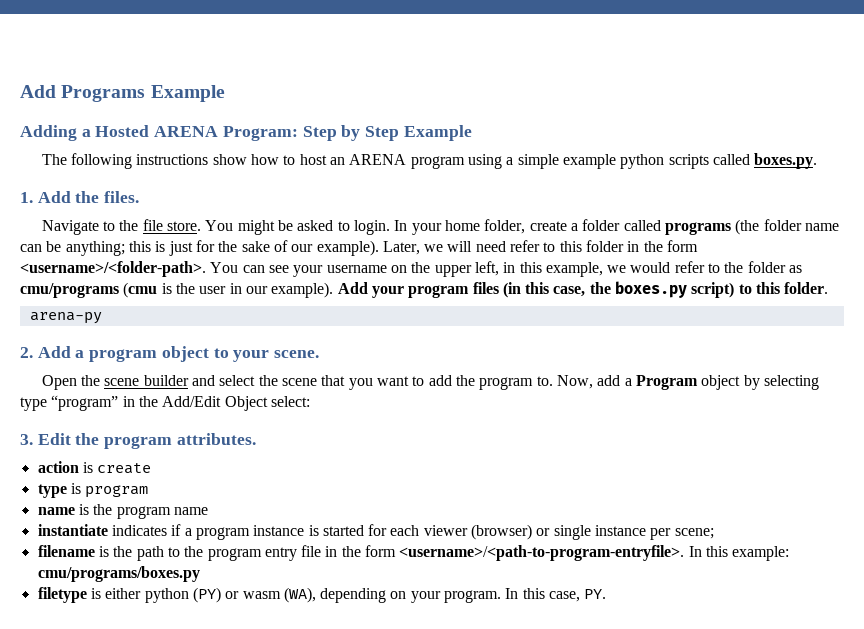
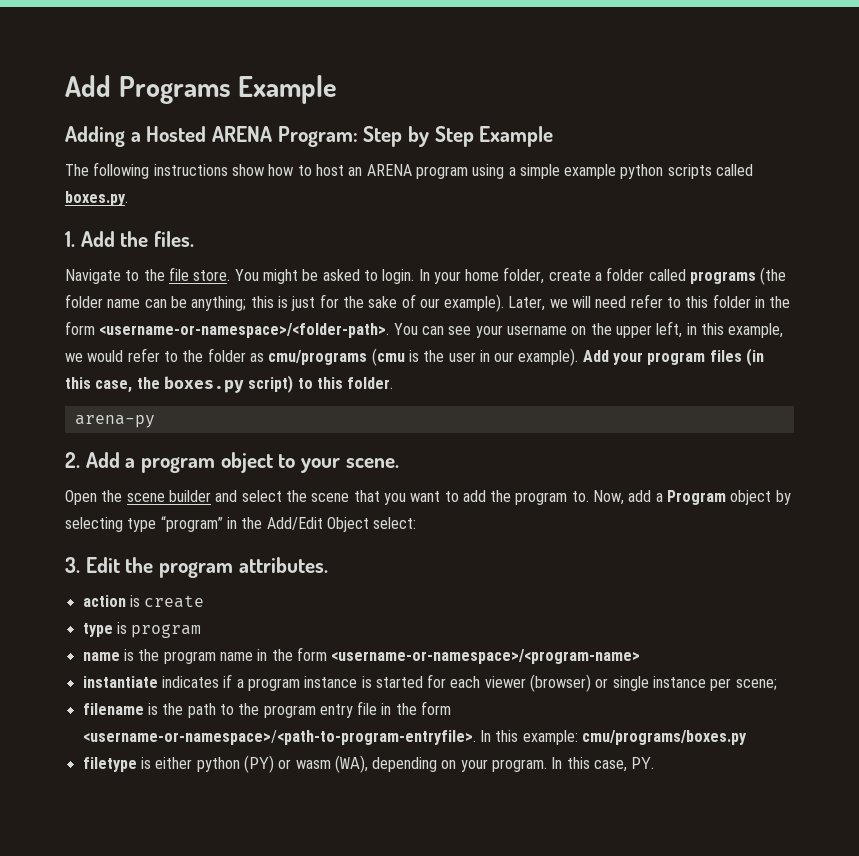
[20,261,206,277] <username>/<folder-path>. -> [99,323,390,338] <username-or-namespace>/<folder-path>.
(208, 511) none -> [257,647,641,664] in the form <username-or-namespace>/<program-name>
[399,545,685,561] <username>/<path-to-program-entryfile>. -> [82,730,476,745] <username-or-namespace>/<path-to-program-entryfile>.

